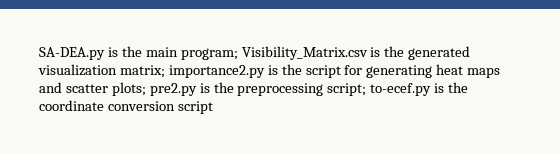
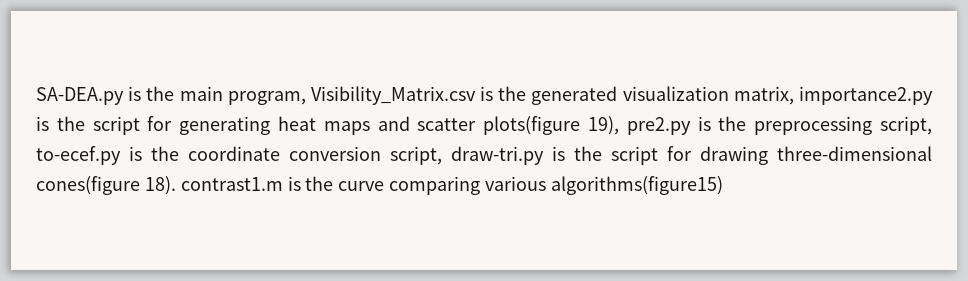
[180,48,238,60] program; -> [227,91,306,105] program,
[119,65,165,78] matrix; -> [733,86,794,105] matrix,
[111,82,146,96] plots; -> [483,116,619,135] plots(figure 19),
[327,83,367,96] script; -> [879,116,932,135] script,
[177,101,213,114] script -> [390,146,932,165] [36,176,723,195] script, draw-tri.py is the script for drawing three-dimensional cones(figure 18). contrast1.m is the curve comparing various algorithms(figure15)

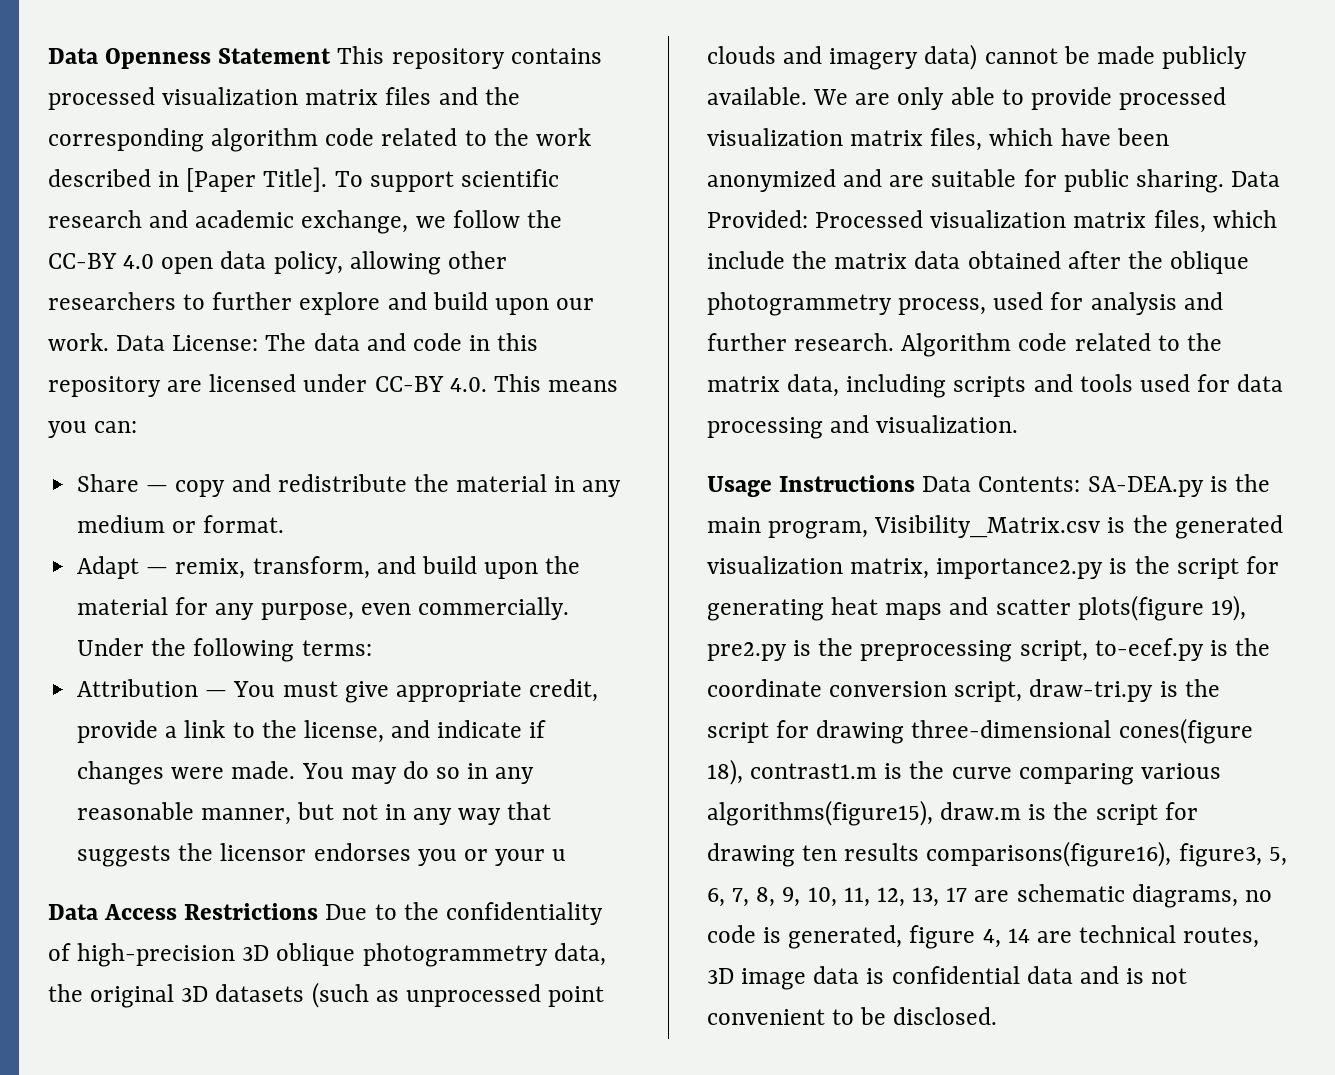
(36, 96) none -> [48,46,602,69] [48,87,520,110] [48,128,591,152] [48,167,559,192] [48,210,562,234] [48,251,507,275] [48,292,595,315] [48,333,539,351] [48,374,619,397] [48,421,138,438] [77,474,622,497] [77,515,285,533] [77,556,581,579] [77,597,569,620] [77,638,372,662] [77,679,599,703] [77,720,547,743] [77,761,535,785] [77,802,552,825] [77,843,567,867] [48,902,603,925] [48,943,606,967] [48,982,605,1008] [707,44,1248,70] [707,87,1227,110] [707,128,1169,151] [707,169,1281,193] [707,210,1277,233] [707,251,1250,274] [707,292,1223,316] [707,333,1222,357] [707,374,1284,398] [707,415,1019,439] [707,475,1081,497] Data Openness Statement This repository contains processed visualization matrix files and the corresponding algorithm code related to the work described in [Paper Title]. To support scientific research and academic exchange, we follow the CC-BY 4.0 open data policy, allowing other researchers to further explore and build upon our work. Data License: The data and code in this repository are licensed under CC-BY 4.0. This means you can: // Share — copy and redistribute the material in any medium or format. // Adapt — remix, transform, and build upon the material for any purpose, even commercially. Under the following terms: // Attribution — You must give appropriate credit, provide a link to the license, and indicate if changes were made. You may do so in any reasonable manner, but not in any way that suggests the licensor endorses you or your u // Data Access Restrictions Due to the confidentiality of high-precision 3D oblique photogrammetry data, the original 3D datasets (such as unprocessed point clouds and imagery data) cannot be made publicly available. We are only able to provide processed visualization matrix files, which have been anonymized and are suitable for public sharing. Data Provided: Processed visualization matrix files, which include the matrix data obtained after the oblique photogrammetry process, used for analysis and further research. Algorithm code related to the matrix data, including scripts and tools used for data processing and visualization. // Usage Instructions Data Contents:
[144,176,176,195] 18). -> [707,759,743,785] 18),
[550,176,723,195] algorithms(figure15) -> [707,800,1198,826] [707,841,1287,867] [707,884,1272,908] [707,925,1260,949] [707,966,1188,990] [707,1007,998,1025] algorithms(figure15), draw.m is the script for drawing ten results comparisons(figure16), figure3, 5, 6, 7, 8, 9, 10, 11, 12, 13, 17 are schematic diagrams, no code is generated, figure 4, 14 are technical routes, 3D image data is confidential data and is not convenient to be disclosed.

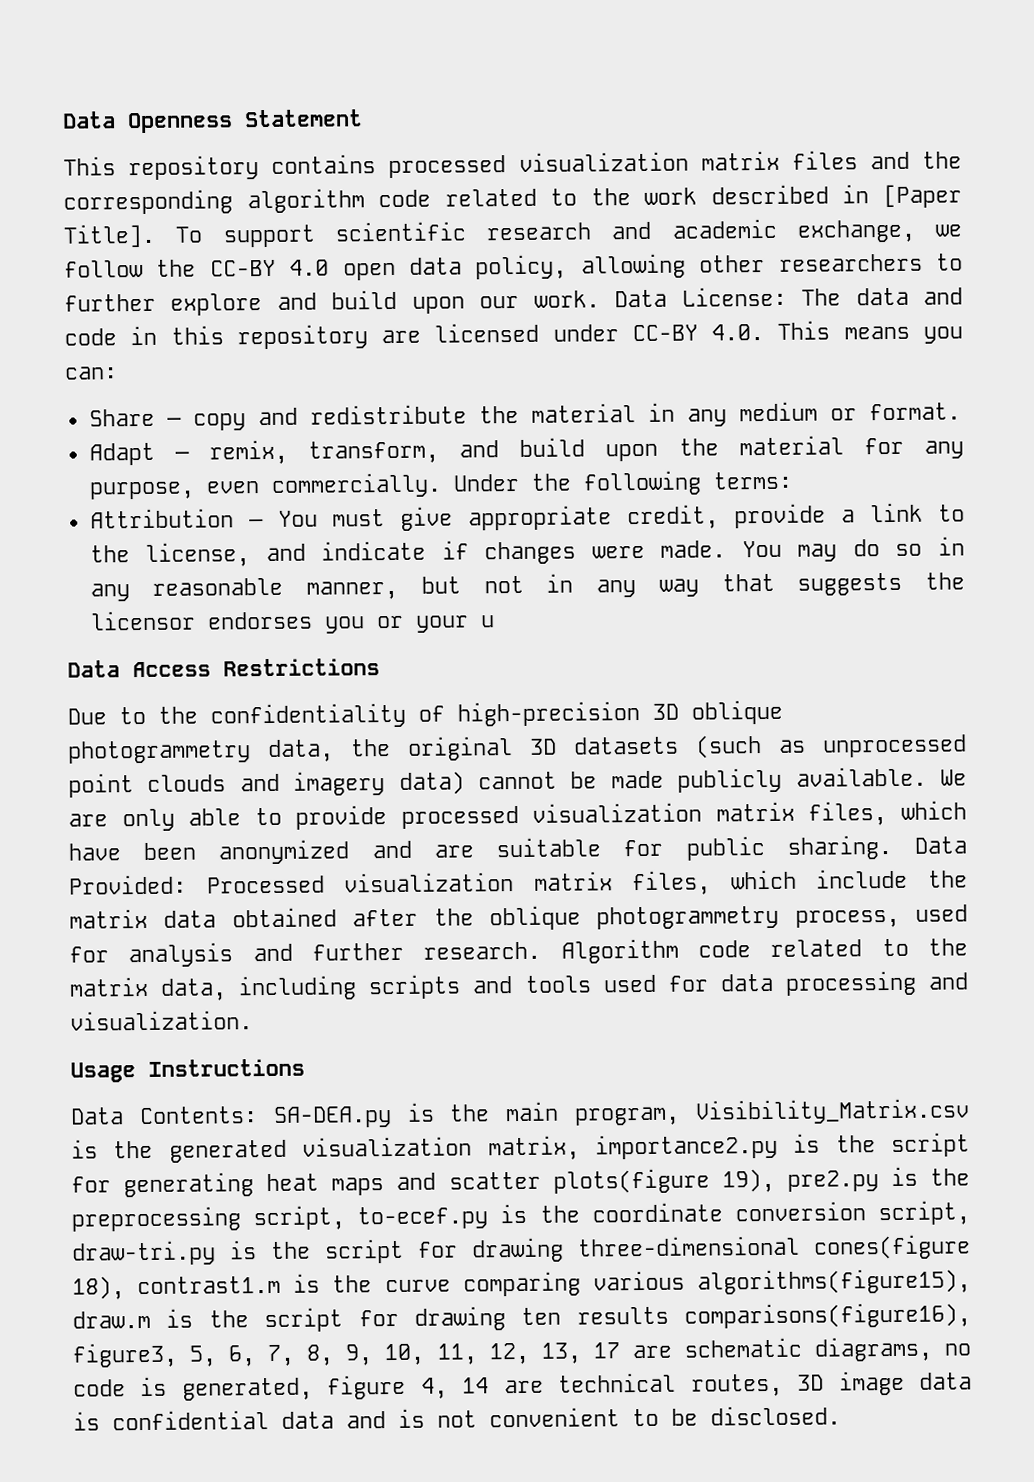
(332, 56) none -> (363, 118) //
(319, 911) none -> (380, 667) //
(916, 483) none -> (305, 1067) //

